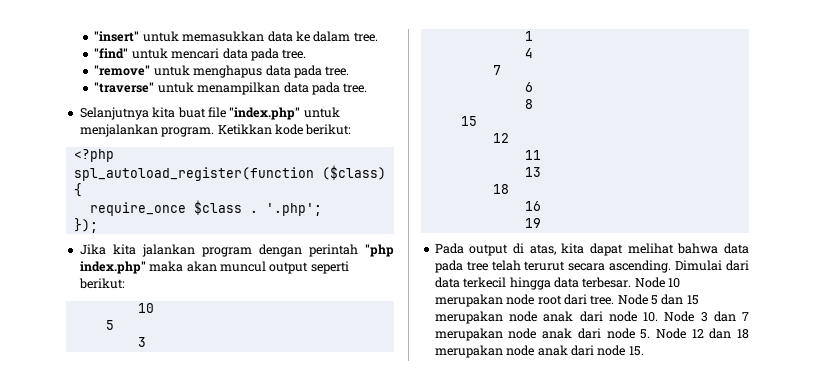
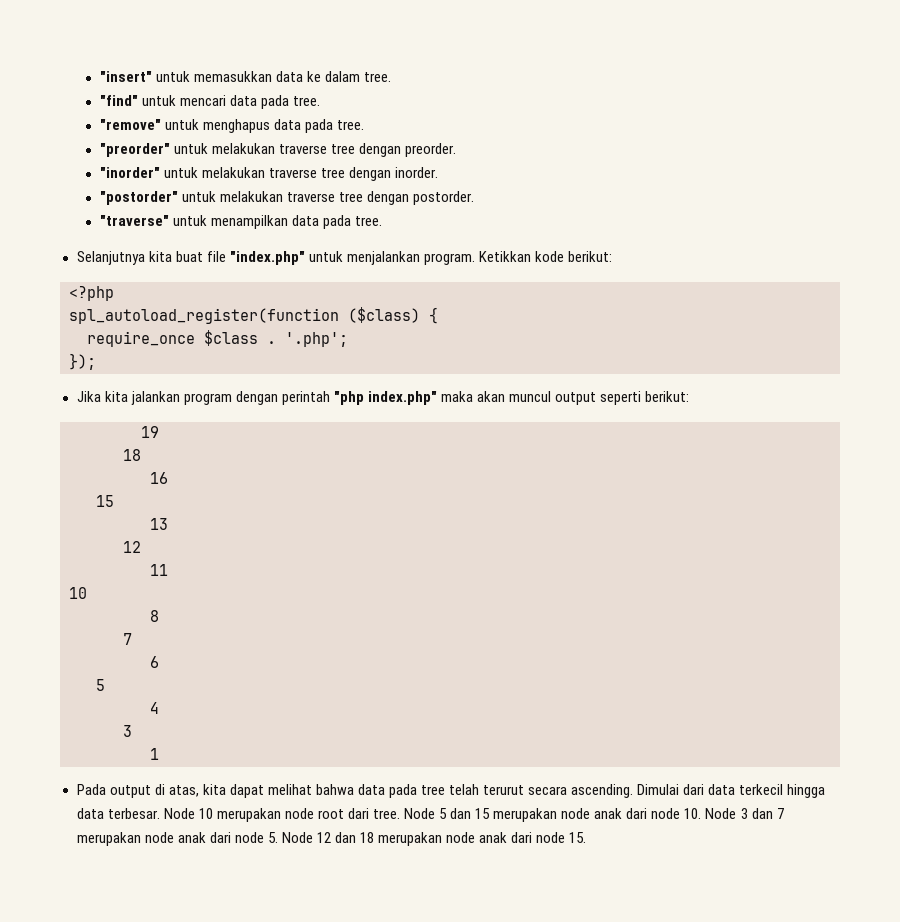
(350, 71) none -> [99,143,456,157] [99,167,438,181] [99,191,474,205] // "preorder" untuk melakukan traverse tree dengan preorder. // "inorder" untuk melakukan traverse tree dengan inorder. // "postorder" untuk melakukan traverse tree dengan postorder.
[137,303,154,313] [105,320,114,330] [137,337,146,347] [524,31,533,41] [524,48,533,58] [492,65,501,75] [524,82,533,92] [524,99,533,109] [460,116,477,126] [492,133,509,143] [524,150,541,160] [524,167,541,177] [492,184,509,194] [524,201,541,211] [524,218,541,228] 10 // 5 // 3 // 1 // 4 // 7 // 6 // 8 // 15 // 12 // 11 // 13 // 18 // 16 // 19 -> [141,426,159,438] [123,449,141,461] [150,472,168,484] [96,495,114,507] [150,518,168,530] [123,541,141,553] [150,564,168,576] [69,587,87,599] [150,610,159,622] [123,633,132,645] [150,656,159,668] [96,679,105,691] [150,702,159,714] [123,725,132,737] [150,748,159,760] 19 // 18 // 16 // 15 // 13 // 12 // 11 // 10 // 8 // 7 // 6 // 5 // 4 // 3 // 1

